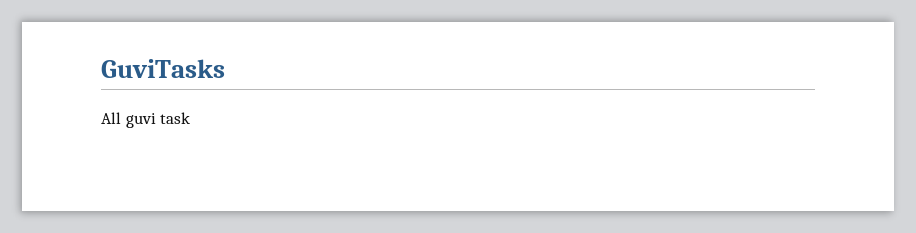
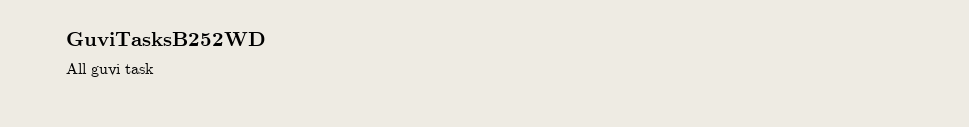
[101,59,225,78] GuviTasks -> [66,32,266,46] GuviTasksB252WD

